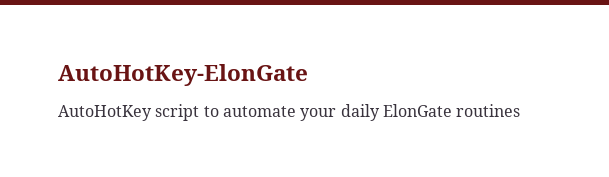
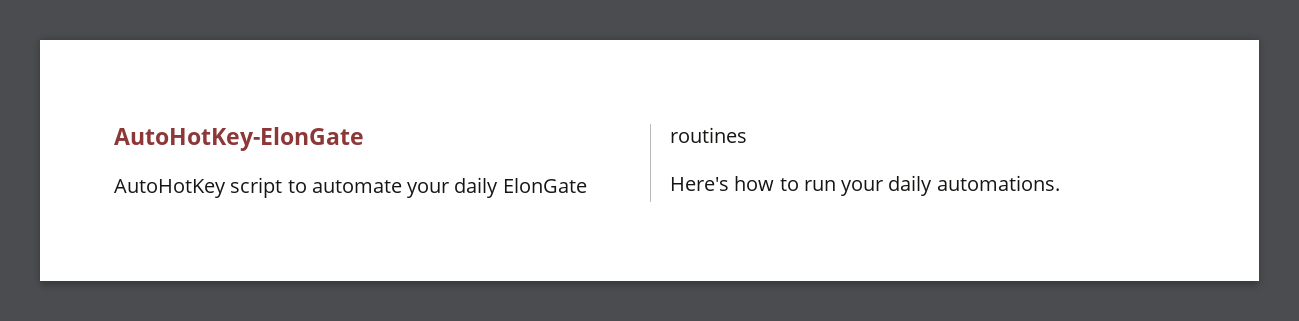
(521, 110) none -> [670,175,1060,196] // Here's how to run your daily automations.

